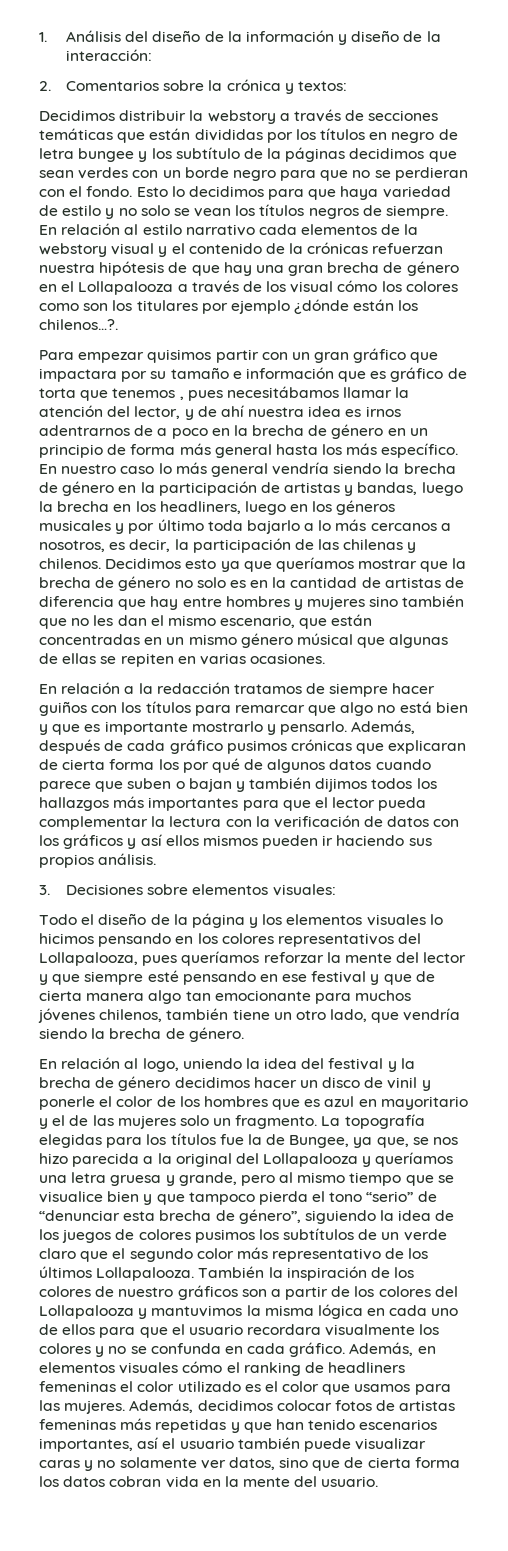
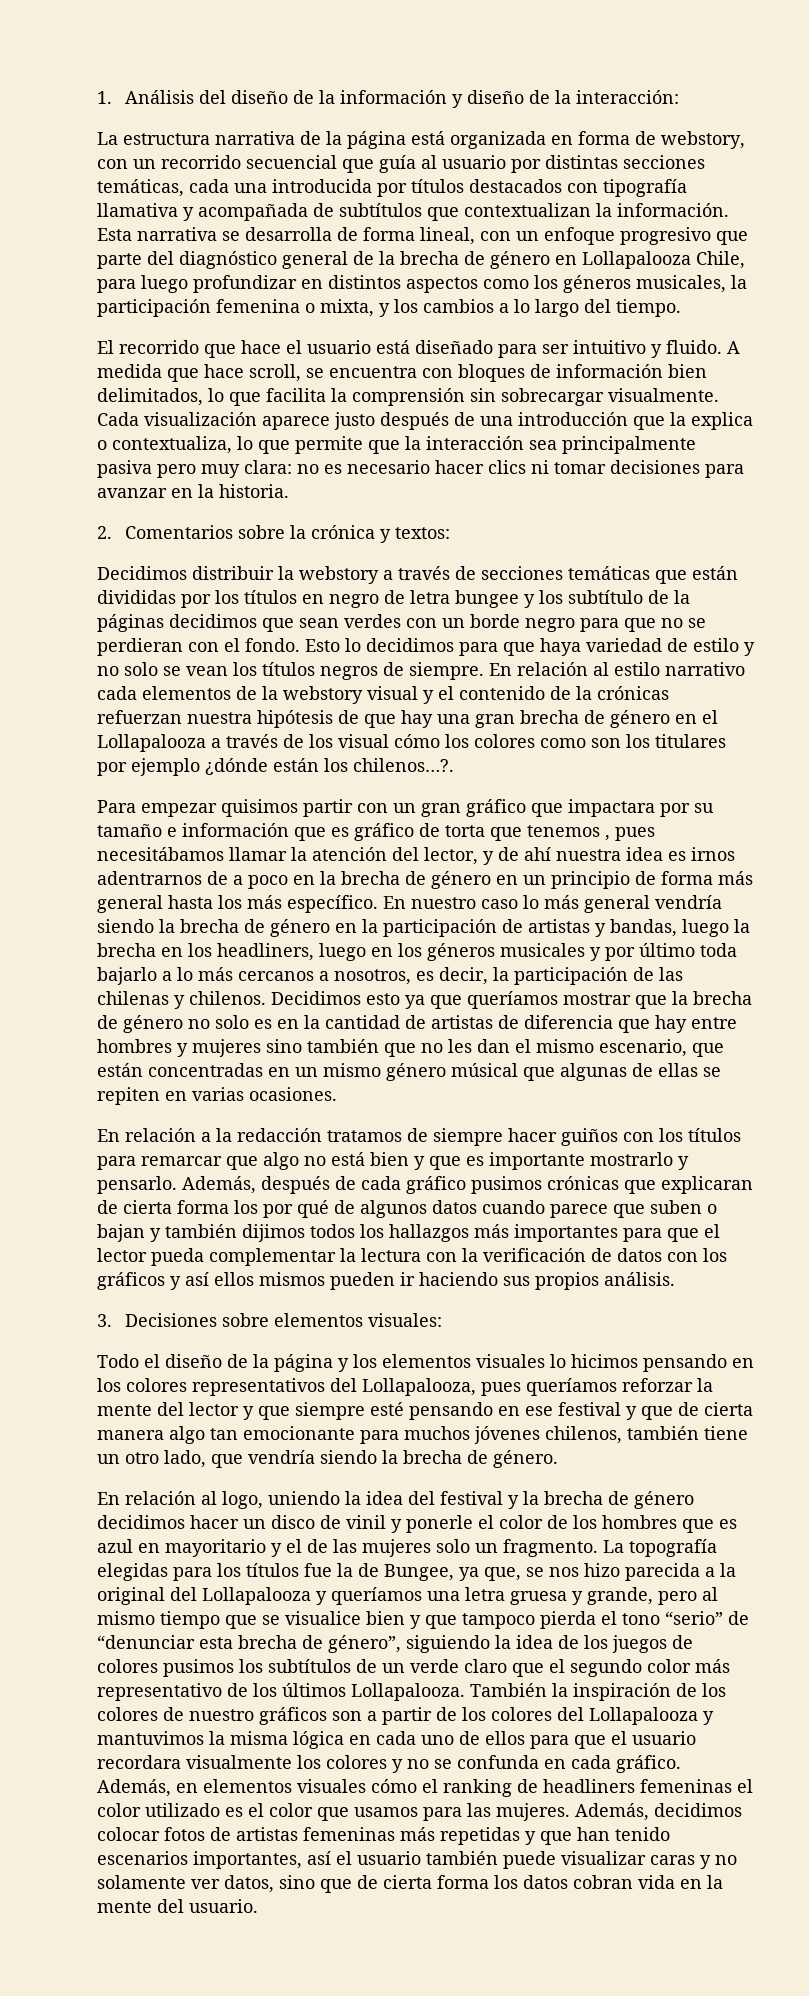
(152, 55) none -> [97,131,745,149] [97,155,705,173] [97,179,687,197] [97,203,729,221] [97,227,748,245] [97,251,745,269] [97,275,747,293] [97,299,681,317] [97,340,740,358] [97,364,707,382] [97,388,719,406] [97,412,753,430] [97,436,696,454] [97,460,744,478] [97,484,289,498] // La estructura narrativa de la página está organizada en forma de webstory, con un recorrido secuencial que guía al usuario por distintas secciones temáticas, cada una introducida por títulos destacados con tipografía llamativa y acompañada de subtítulos que contextualizan la información. Esta narrativa se desarrolla de forma lineal, con un enfoque progresivo que parte del diagnóstico general de la brecha de género en Lollapalooza Chile, para luego profundizar en distintos aspectos como los géneros musicales, la participación femenina o mixta, y los cambios a lo largo del tiempo. // El recorrido que hace el usuario está diseñado para ser intuitivo y fluido. A medida que hace scroll, se encuentra con bloques de información bien delimitados, lo que facilita la comprensión sin sobrecargar visualmente. Cada visualización aparece justo después de una introducción que la explica o contextualiza, lo que permite que la interacción sea principalmente pasiva pero muy clara: no es necesario hacer clics ni tomar decisiones para avanzar en la historia.

